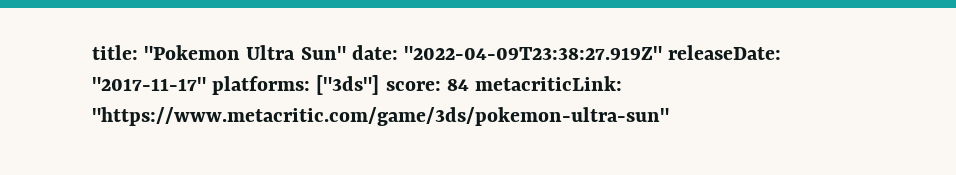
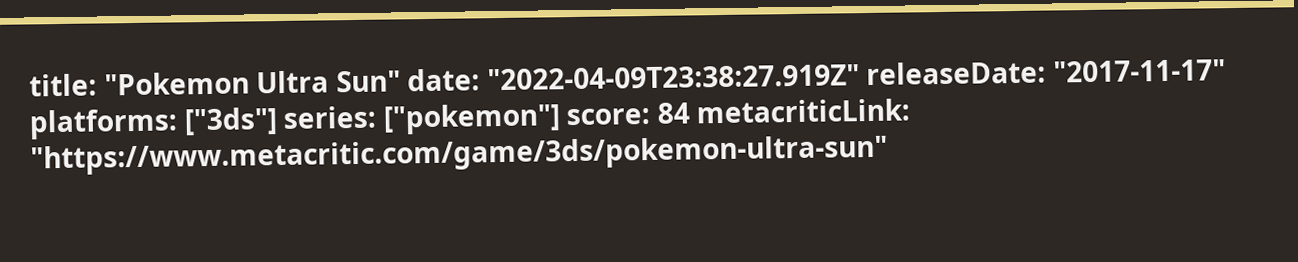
(380, 85) none -> [283,103,561,135] series: ["pokemon"]

